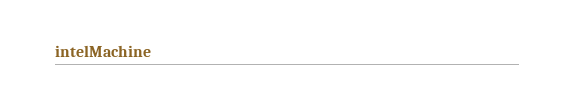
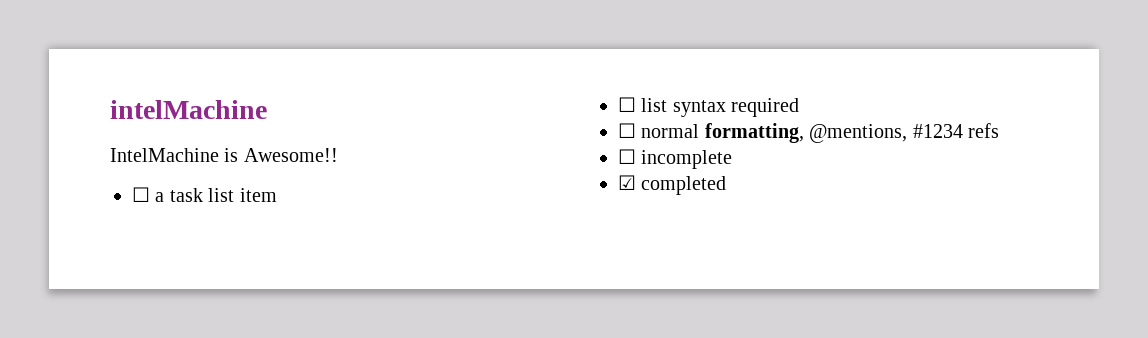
(151, 51) none -> [110,148,338,162] [132,187,277,202] [618,97,800,117] [618,123,999,143] [618,149,733,169] [618,175,727,195] // IntelMachine is Awesome!! // ☐ a task list item // ☐ list syntax required // ☐ normal formatting, @mentions, #1234 refs // ☐ incomplete // ☑ completed

